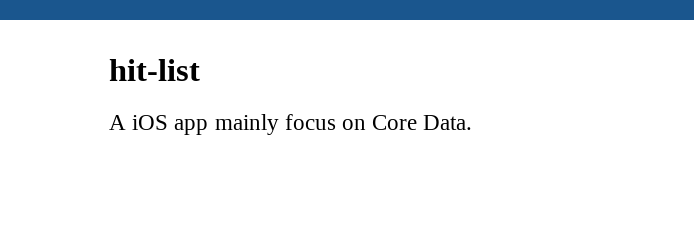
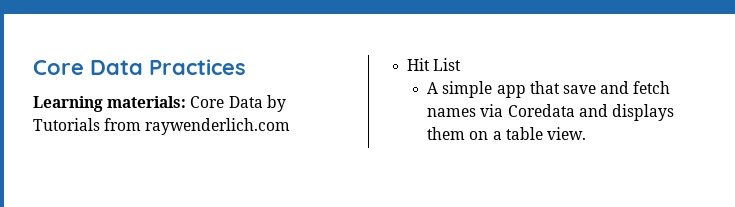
[109,59,200,81] [109,114,473,135] hit-list // A iOS app mainly focus on Core Data. -> [33,59,246,75] [33,95,286,112] [33,118,291,135] [407,58,462,71] [427,81,671,98] [427,104,674,121] [427,127,586,140] Core Data Practices // Learning materials: Core Data by Tutorials from raywenderlich.com // Hit List // A simple app that save and fetch names via Coredata and displays them on a table view.

